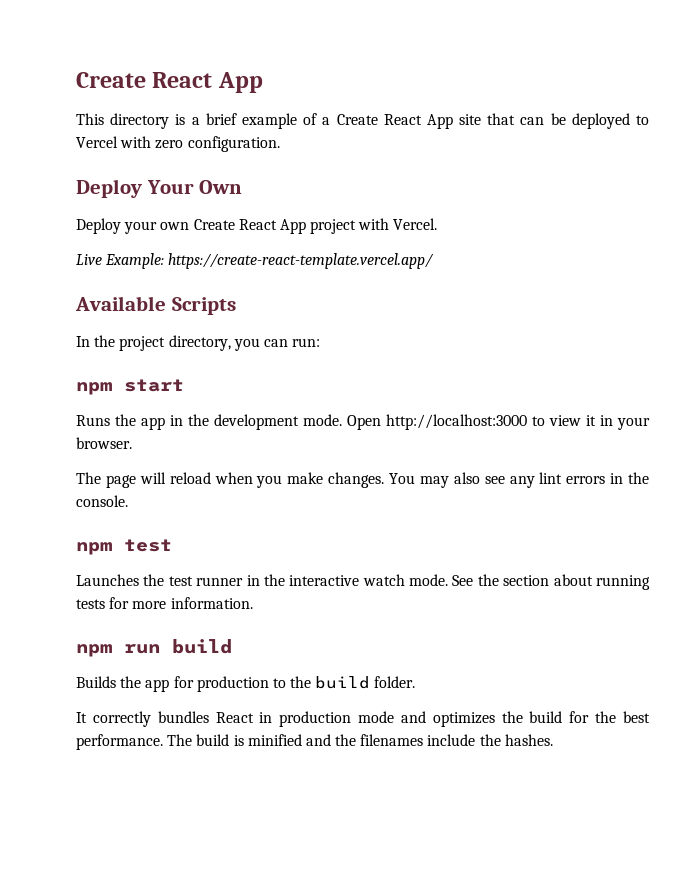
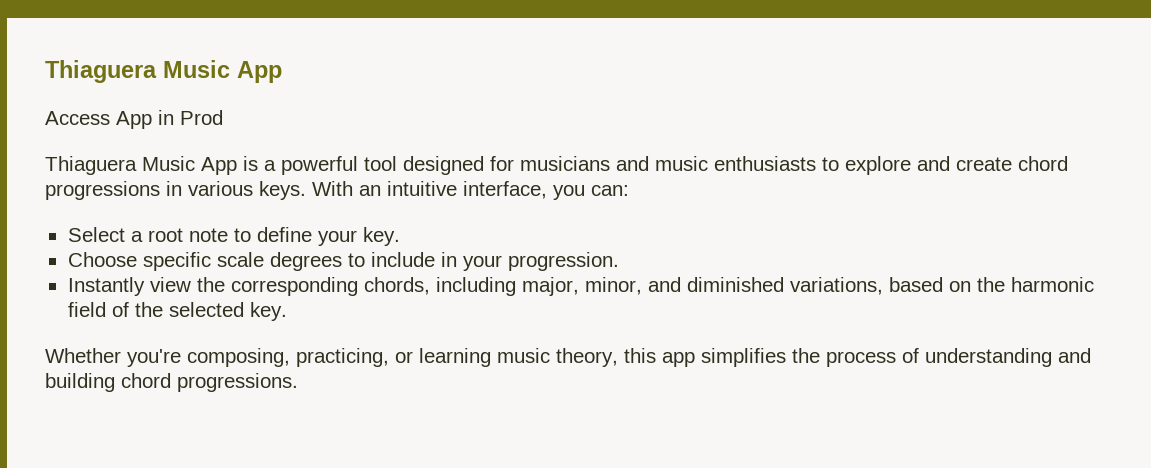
[76,72,213,88] Create React -> [45,60,230,83] Thiaguera Music
[76,113,649,129] [76,136,280,152] [76,179,243,198] [76,218,438,234] [76,253,435,269] [75,296,236,315] [76,335,321,351] [76,379,184,395] [76,414,650,430] [76,437,132,449] [76,472,649,488] [76,495,128,507] [76,539,172,555] [76,574,650,590] [76,597,253,609] [76,639,232,657] [76,676,416,692] [76,711,650,727] [76,734,553,750] This directory is a brief example of a Create React App site that can be deployed to Vercel with zero configuration. // Deploy Your Own // Deploy your own Create React App project with Vercel. // Live Example: https://create-react-template.vercel.app/ // Available Scripts // In the project directory, you can run: // npm start // Runs the app in the development mode. Open http://localhost:3000 to view it in your browser. // The page will reload when you make changes. You may also see any lint errors in the console. // npm test // Launches the test runner in the interactive watch mode. See the section about running tests for more information. // npm run build // Builds the app for production to the build folder. // It correctly bundles React in production mode and optimizes the build for the best performance. The build is minified and the filenames include the hashes. -> [45,110,223,129] [45,156,1068,175] [45,181,629,200] [67,227,400,246] [67,252,619,271] [67,277,1094,296] [67,302,287,321] [45,348,1091,367] [45,373,298,392] Access App in Prod // Thiaguera Music App is a powerful tool designed for musicians and music enthusiasts to explore and create chord progressions in various keys. With an intuitive interface, you can: // Select a root note to define your key. // Choose specific scale degrees to include in your progression. // Instantly view the corresponding chords, including major, minor, and diminished variations, based on the harmonic field of the selected key. // Whether you're composing, practicing, or learning music theory, this app simplifies the process of understanding and building chord progressions.

